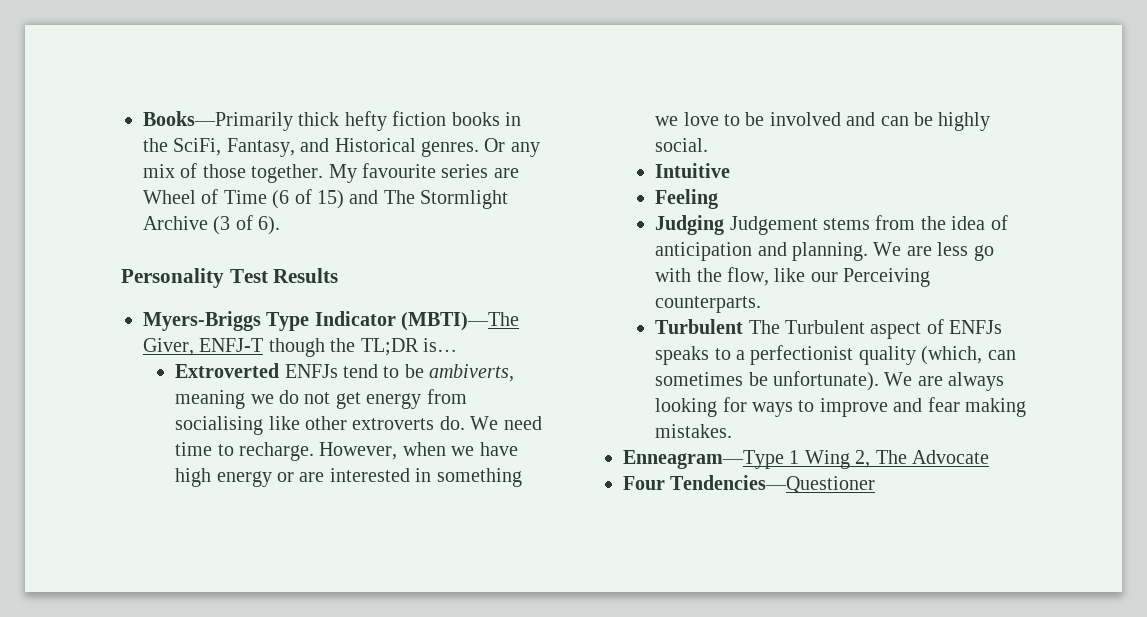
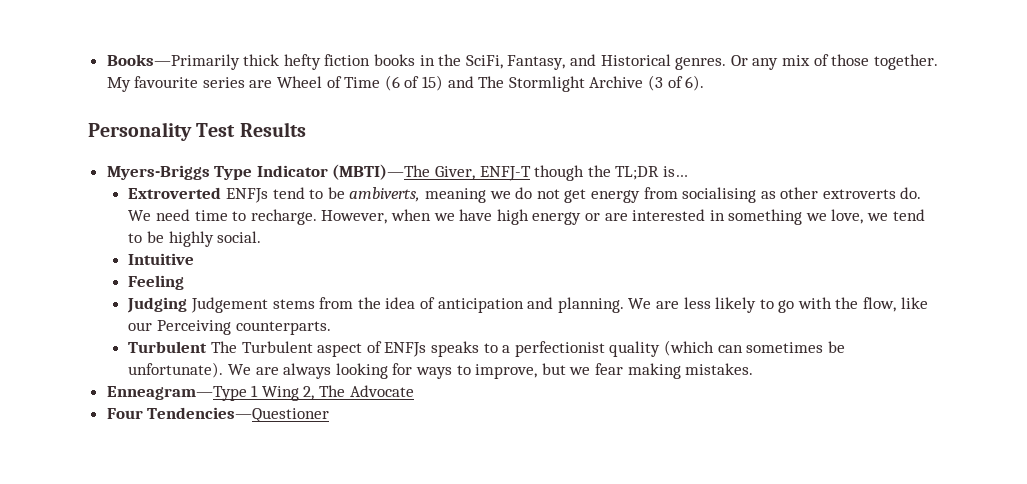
[268,416,300,430] like -> [760,191,776,199] as
[683,112,909,126] love to be involved and can -> [831,209,925,224] [128,233,143,243] love, we tend to
(969, 249) none -> [715,297,774,313] likely to
[921,346,983,365] (which, -> [663,340,714,356] (which
[819,398,923,417] improve and -> [475,363,591,379] improve, but we

